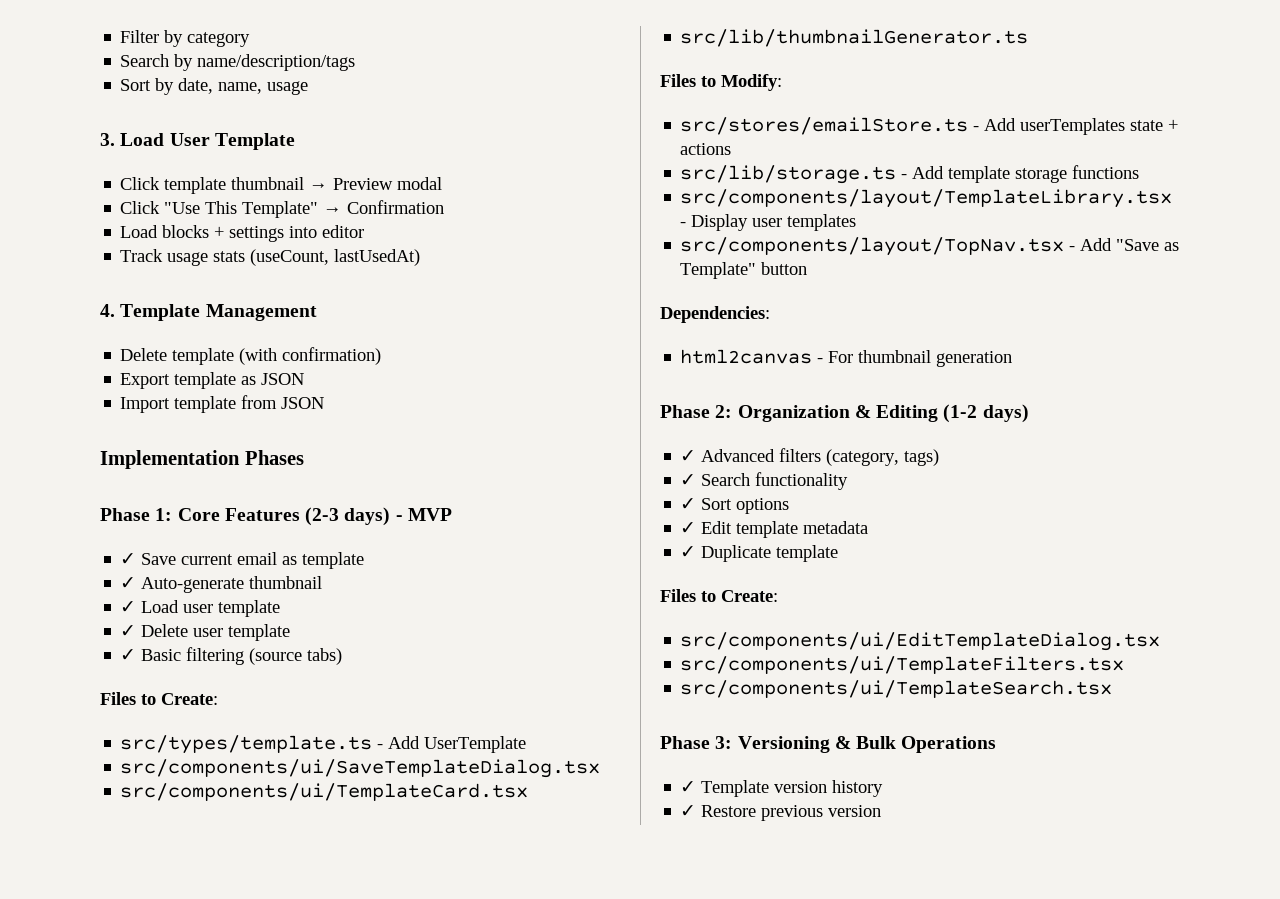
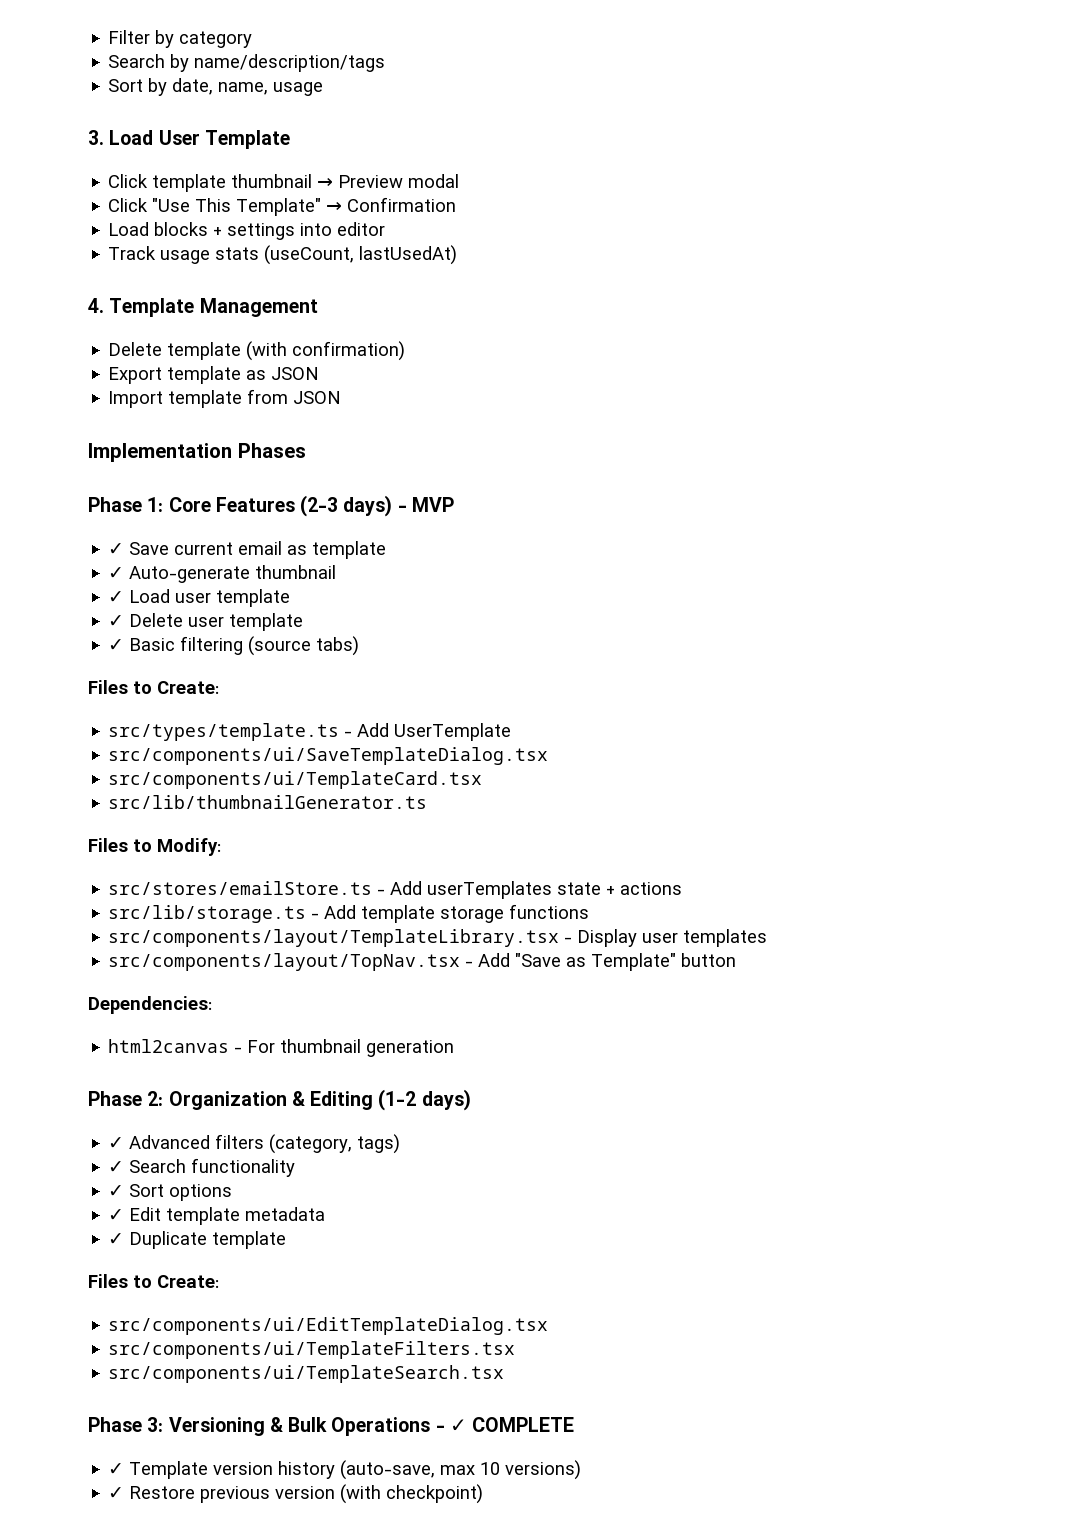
(997, 744) none -> [435,1417,575,1432] - ✓ COMPLETE
(884, 788) none -> [340,1460,582,1480] (auto-save, max 10 versions)
(882, 811) none -> [340,1484,484,1504] (with checkpoint)

